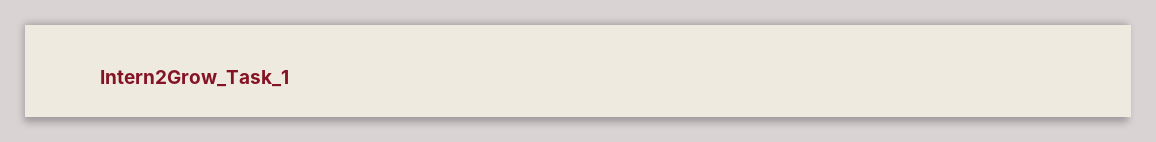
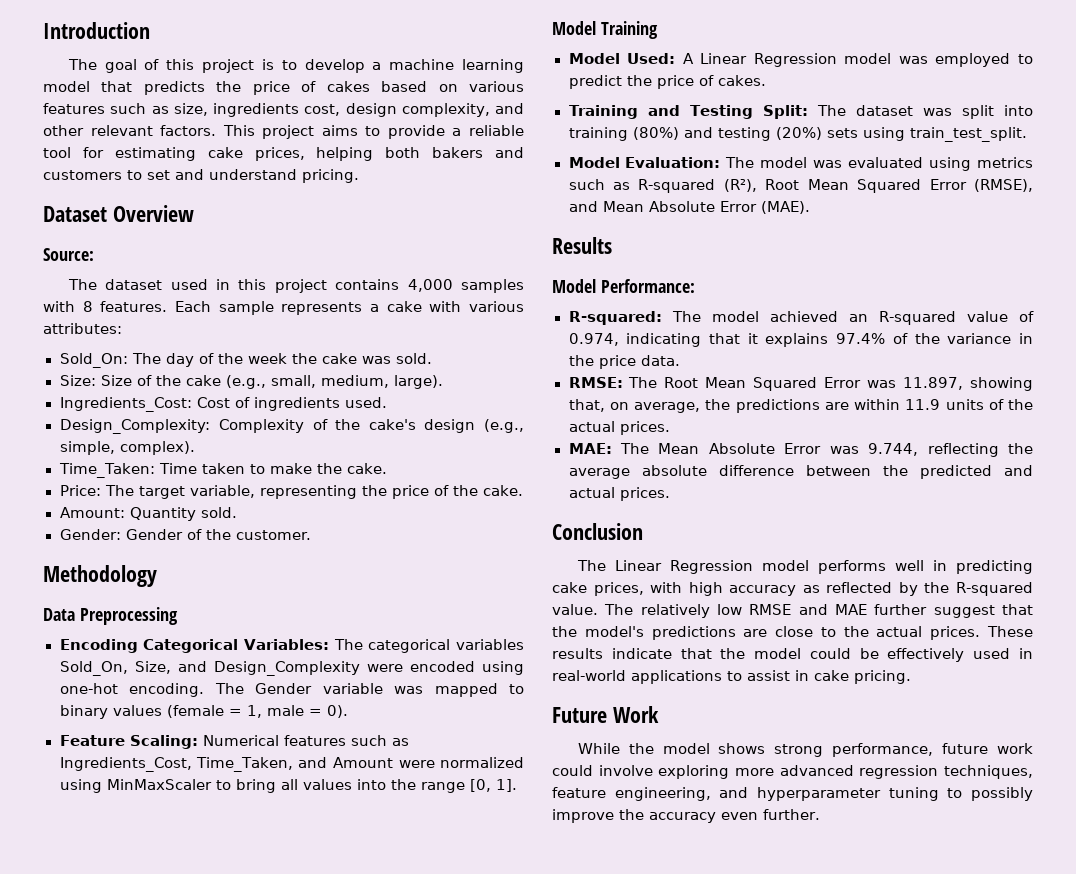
[100,70,289,87] Intern2Grow_Task_1 -> [43,22,150,39] [67,59,524,73] [43,81,524,95] [43,103,524,117] [43,125,524,139] [43,147,524,161] [43,169,359,183] [43,205,194,222] [43,248,94,261] [67,279,524,293] [43,301,524,315] [43,323,122,334] [59,353,432,368] [59,375,443,389] [59,397,387,412] [59,419,524,434] [59,441,195,455] [58,463,388,478] [59,485,523,499] [59,507,237,521] [59,529,312,540] [43,565,157,587] [43,607,178,625] [59,639,524,653] [59,661,524,676] [59,683,524,697] [59,705,348,719] [59,735,409,749] [59,757,524,772] [59,779,517,793] [552,21,658,39] [568,53,1033,67] [568,75,766,89] [568,105,1033,119] [568,127,1027,142] [568,157,1033,171] [568,179,1033,193] [568,201,810,214] [552,237,612,254] [552,279,695,293] [568,311,1034,325] [568,333,1033,347] [568,355,680,369] [568,377,1033,391] [568,399,1033,413] [568,421,670,435] [568,443,1033,457] [568,465,1033,479] [568,487,670,501] [552,523,643,540] [576,560,1033,574] [552,582,1033,596] [552,604,1033,618] [552,626,1033,640] [552,648,1033,662] [552,670,911,684] [552,706,659,723] [577,743,1033,757] [552,765,1033,779] [552,787,1033,801] [552,809,820,823] Introduction // The goal of this project is to develop a machine learning model that predicts the price of cakes based on various features such as size, ingredients cost, design complexity, and other relevant factors. This project aims to provide a reliable tool for estimating cake prices, helping both bakers and customers to set and understand pricing. // Dataset Overview // Source: // The dataset used in this project contains 4,000 samples with 8 features. Each sample represents a cake with various attributes: // Sold_On: The day of the week the cake was sold. // Size: Size of the cake (e.g., small, medium, large). // Ingredients_Cost: Cost of ingredients used. // Design_Complexity: Complexity of the cake's design (e.g., simple, complex). // Time_Taken: Time taken to make the cake. // Price: The target variable, representing the price of the cake. // Amount: Quantity sold. // Gender: Gender of the customer. // Methodology // Data Preprocessing // Encoding Categorical Variables: The categorical variables Sold_On, Size, and Design_Complexity were encoded using one-hot encoding. The Gender variable was mapped to binary values (female = 1, male = 0). // Feature Scaling: Numerical features such as Ingredients_Cost, Time_Taken, and Amount were normalized using MinMaxScaler to bring all values into the range [0, 1]. // Model Training // Model Used: A Linear Regression model was employed to predict the price of cakes. // Training and Testing Split: The dataset was split into training (80%) and testing (20%) sets using train_test_split. // Model Evaluation: The model was evaluated using metrics such as R-squared (R²), Root Mean Squared Error (RMSE), and Mean Absolute Error (MAE). // Results // Model Performance: // R-squared: The model achieved an R-squared value of 0.974, indicating that it explains 97.4% of the variance in the price data. // RMSE: The Root Mean Squared Error was 11.897, showing that, on average, the predictions are within 11.9 units of the actual prices. // MAE: The Mean Absolute Error was 9.744, reflecting the average absolute difference between the predicted and actual prices. // Conclusion // The Linear Regression model performs well in predicting cake prices, with high accuracy as reflected by the R-squared value. The relatively low RMSE and MAE further suggest that the model's predictions are close to the actual prices. These results indicate that the model could be effectively used in real-world applications to assist in cake pricing. // Future Work // While the model shows strong performance, future work could involve exploring more advanced regression techniques, feature engineering, and hyperparameter tuning to possibly improve the accuracy even further.

